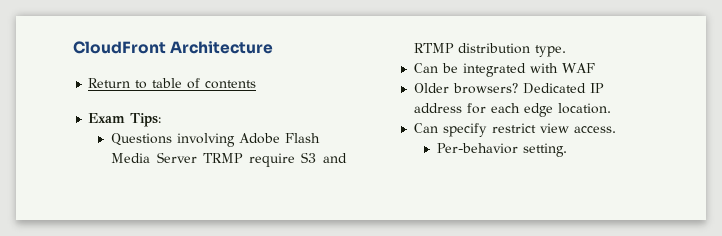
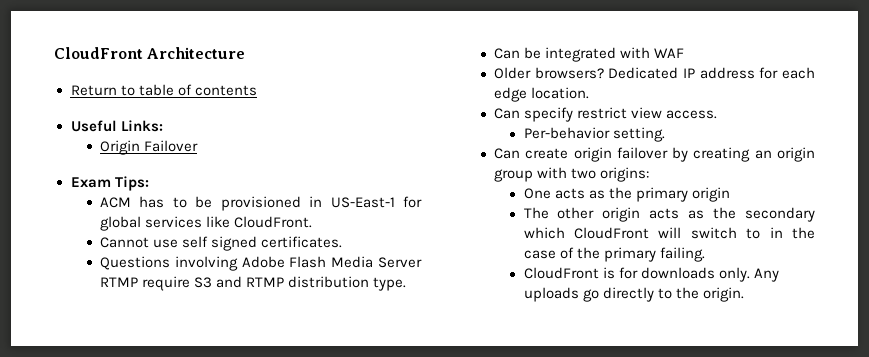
[88,113,162,127] Exam Tips: -> [70,120,163,132] [100,140,199,155] [70,176,149,191] [100,196,422,211] [100,216,313,231] [100,236,343,251] Useful Links: // Origin Failover // Exam Tips: // ACM has to be provisioned in US-East-1 for global services like CloudFront. // Cannot use self signed certificates.
[203,153,244,163] TRMP -> [100,277,139,287] RTMP
(567, 150) none -> [494,147,815,162] [494,167,650,182] [523,187,730,202] [523,207,815,222] [523,227,815,239] [523,247,705,262] [523,267,779,282] [523,287,744,302] // Can create origin failover by creating an origin group with two origins: // One acts as the primary origin // The other origin acts as the secondary which CloudFront will switch to in the case of the primary failing. // CloudFront is for downloads only. Any uploads go directly to the origin.

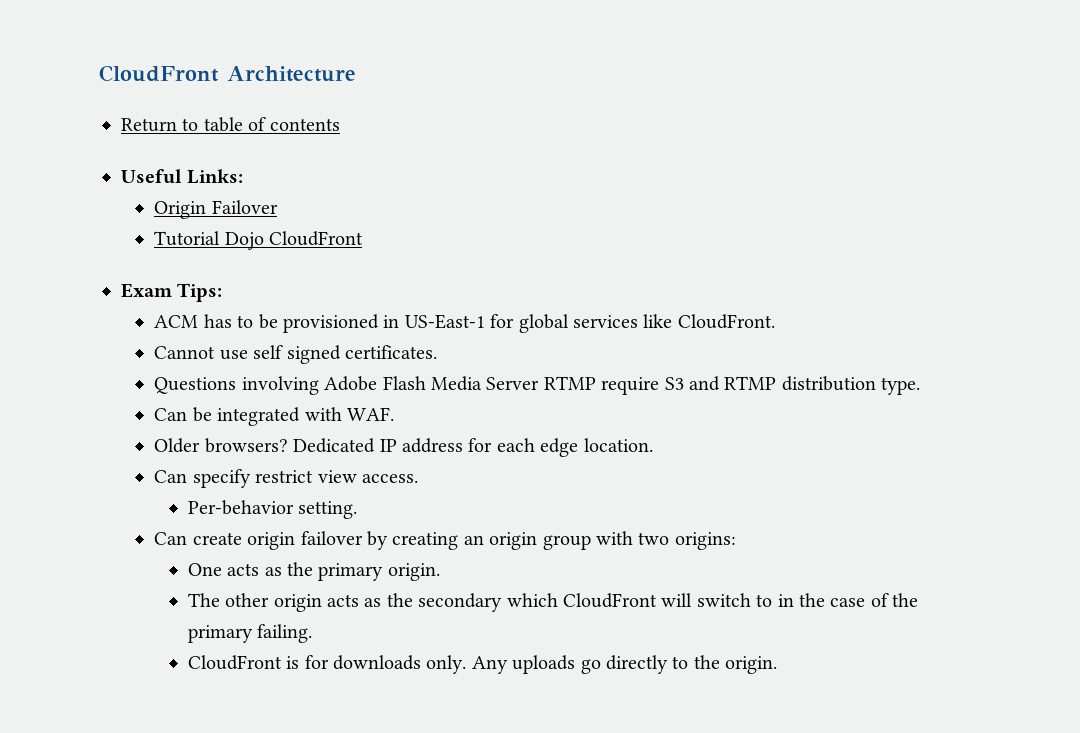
(199, 146) none -> [154,231,364,250] // Tutorial Dojo CloudFront
[654,48,685,58] WAF -> [346,407,394,421] WAF.
[691,187,730,202] origin -> [387,563,440,581] origin.

